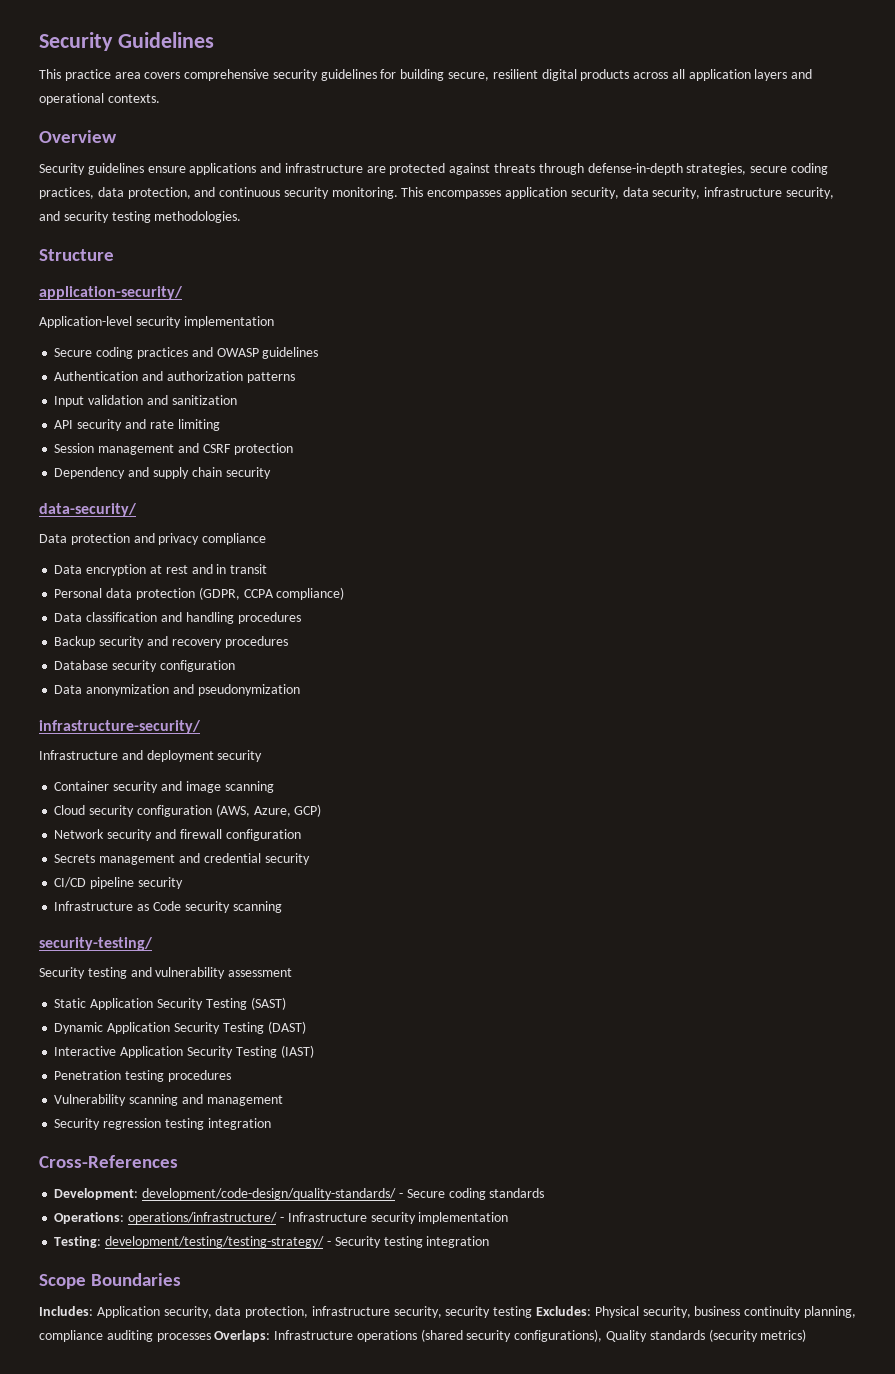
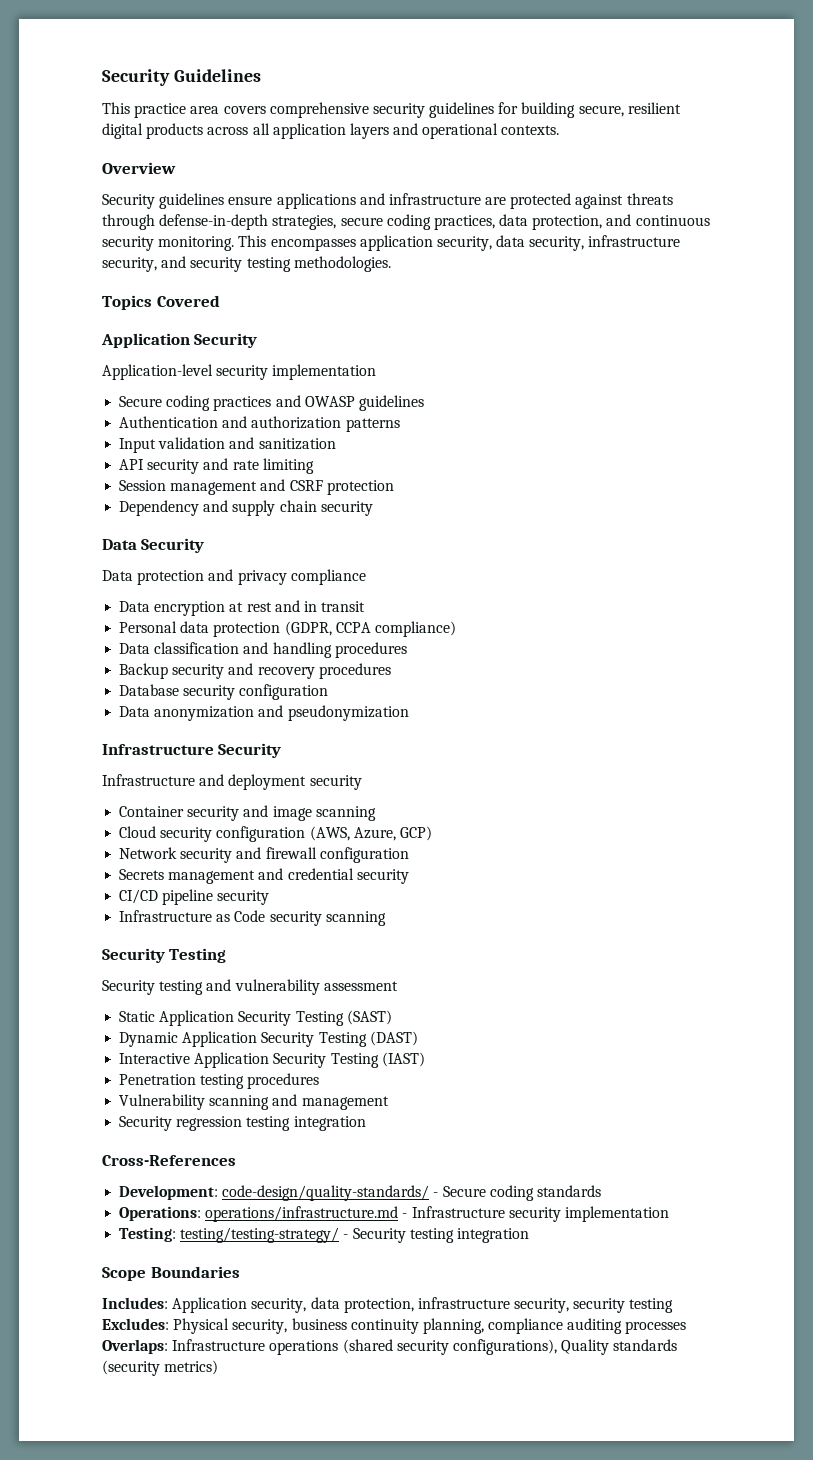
[39,249,114,261] [39,286,183,300] Structure // application-security/ -> [102,295,220,310] [101,333,258,348] Topics Covered // Application Security
[39,503,137,517] data-security/ -> [102,538,205,553] Data Security
[39,720,201,734] infrastructure-security/ -> [102,743,282,758] Infrastructure Security
[39,937,153,951] security-testing/ -> [102,948,227,963] Security Testing
[142,1188,397,1200] development/code-design/quality-standards/ -> [222,1185,430,1201] code-design/quality-standards/
[128,1212,278,1224] operations/infrastructure/ -> [205,1206,399,1222] operations/infrastructure.md
[105,1236,325,1248] development/testing/testing-strategy/ -> [180,1227,340,1243] testing/testing-strategy/

